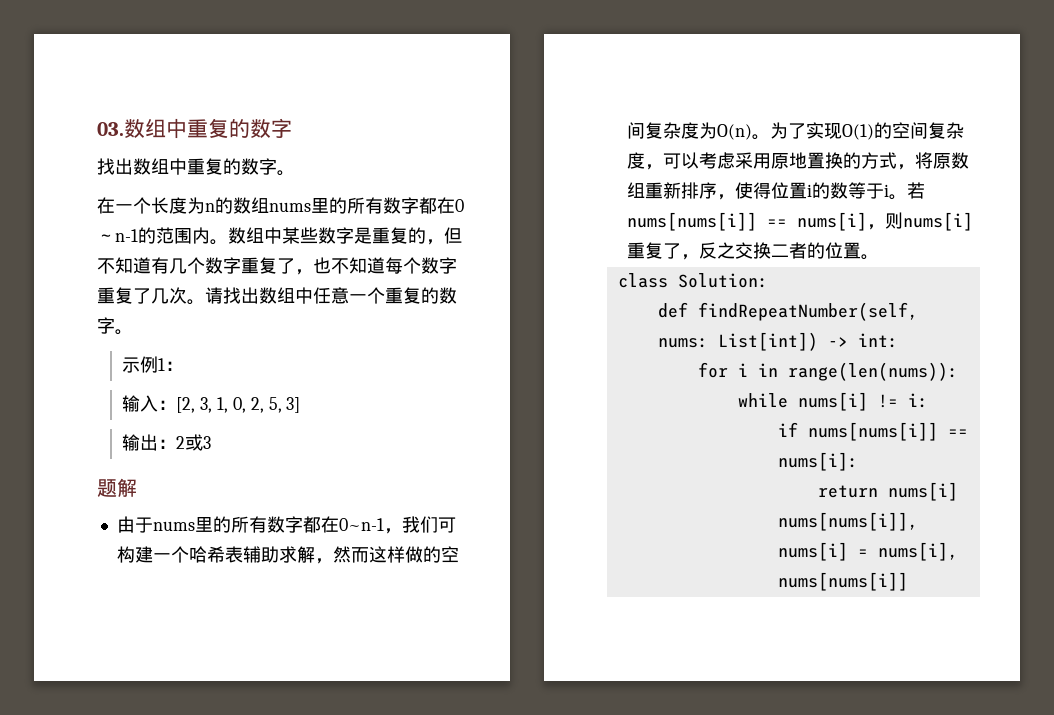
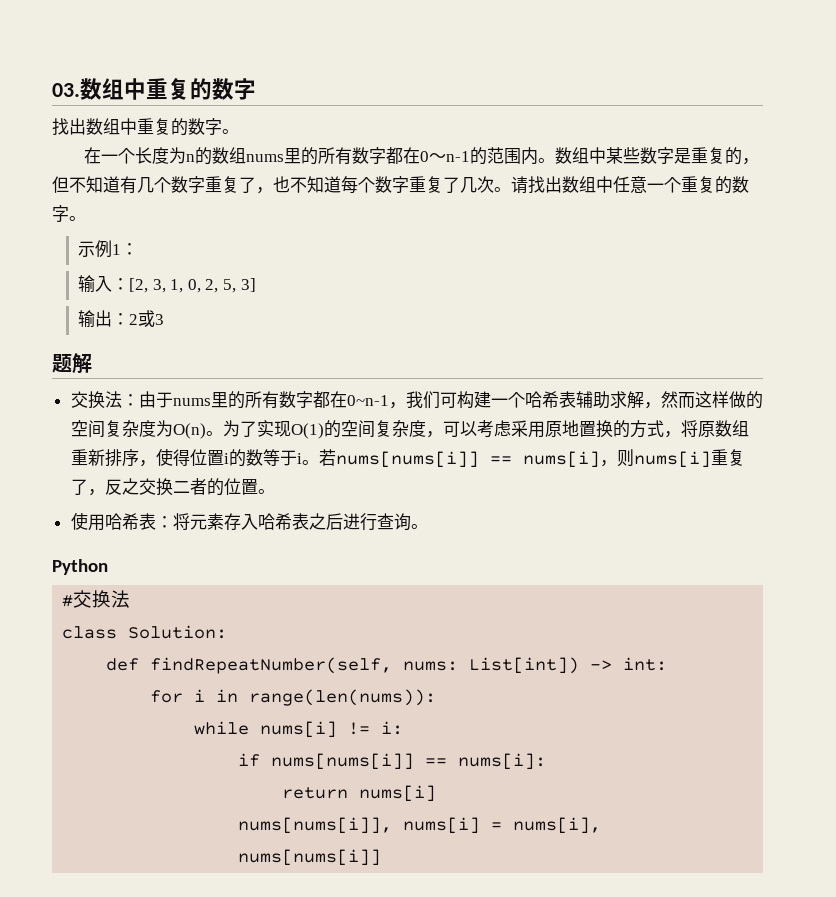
(137, 487) none -> [70,391,139,409] 交换法：
(879, 257) none -> [70,512,428,531] [52,559,108,575] [62,590,131,608] // 使用哈希表：将元素存入哈希表之后进行查询。 // Python // #交换法

